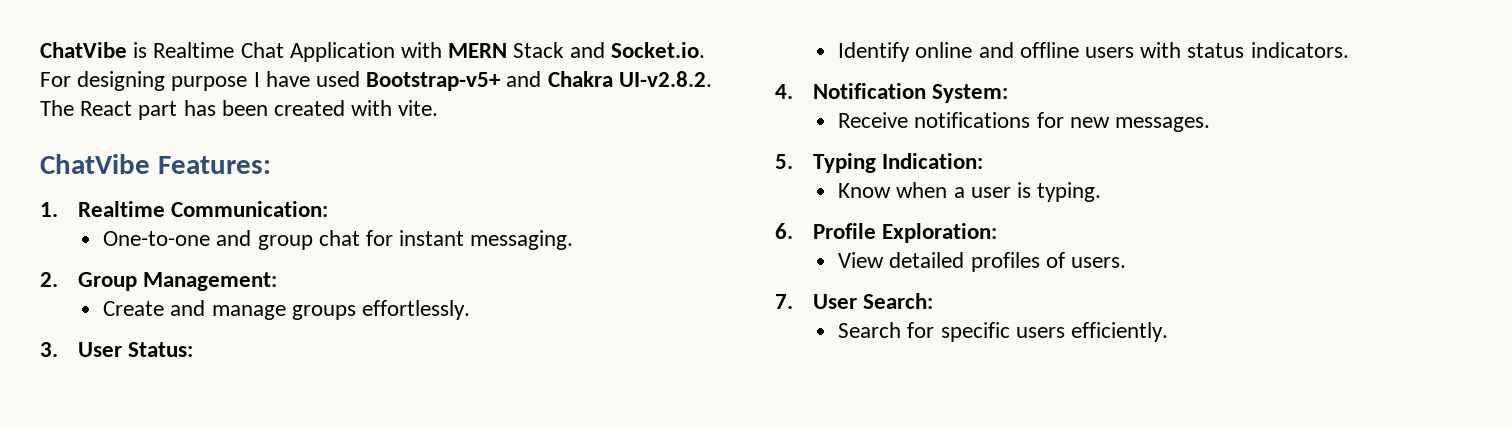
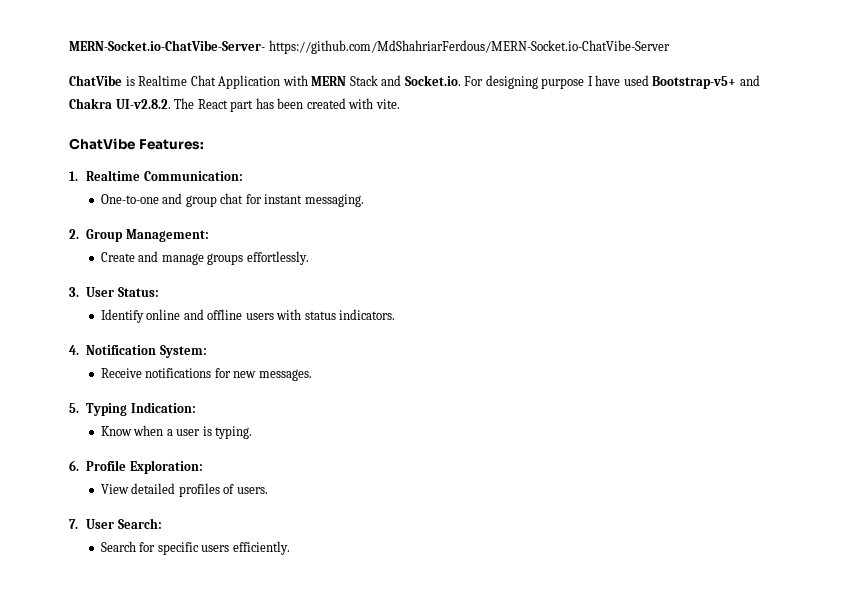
(40, 50) none -> [69,40,670,54] MERN-Socket.io-ChatVibe-Server- https://github.com/MdShahriarFerdous/MERN-Socket.io-ChatVibe-Server //

